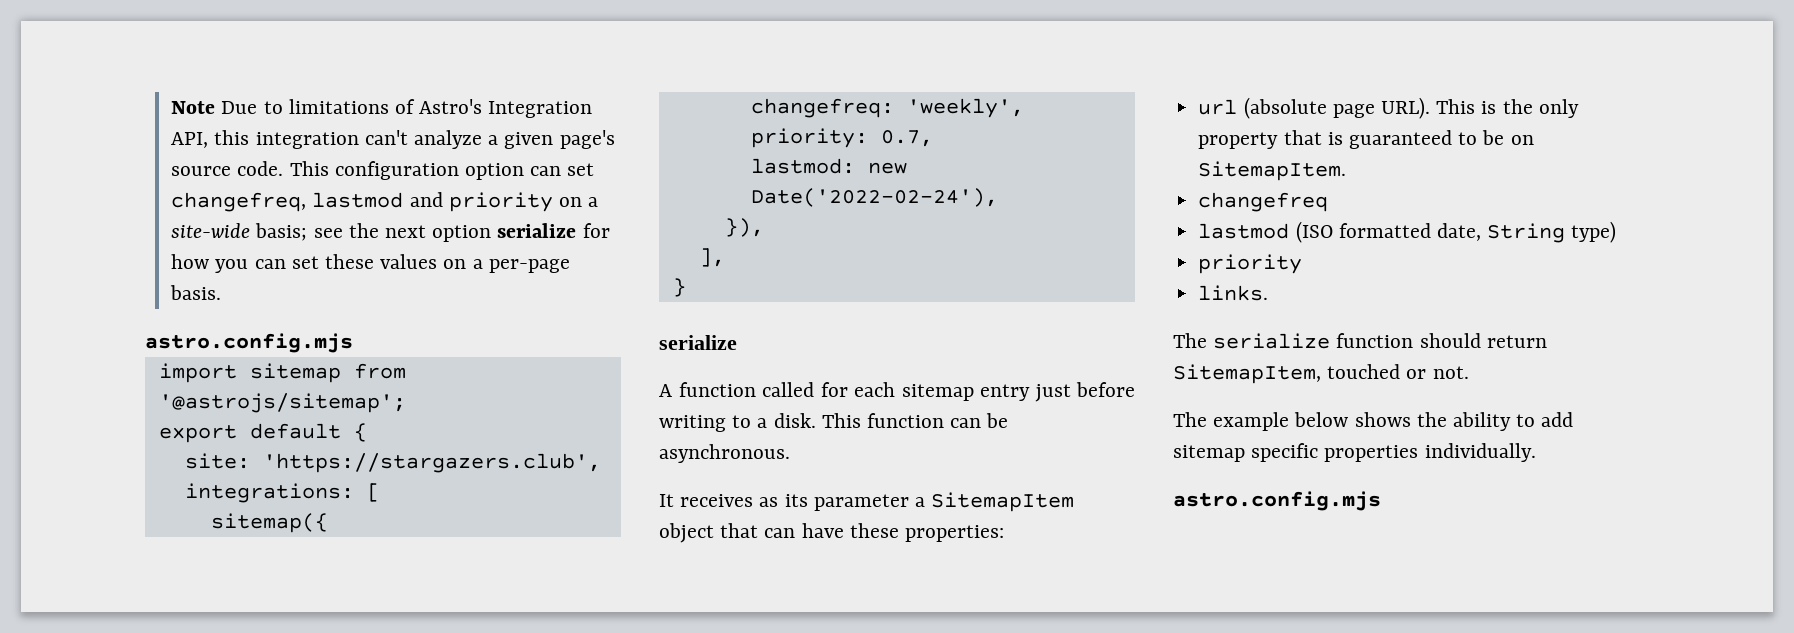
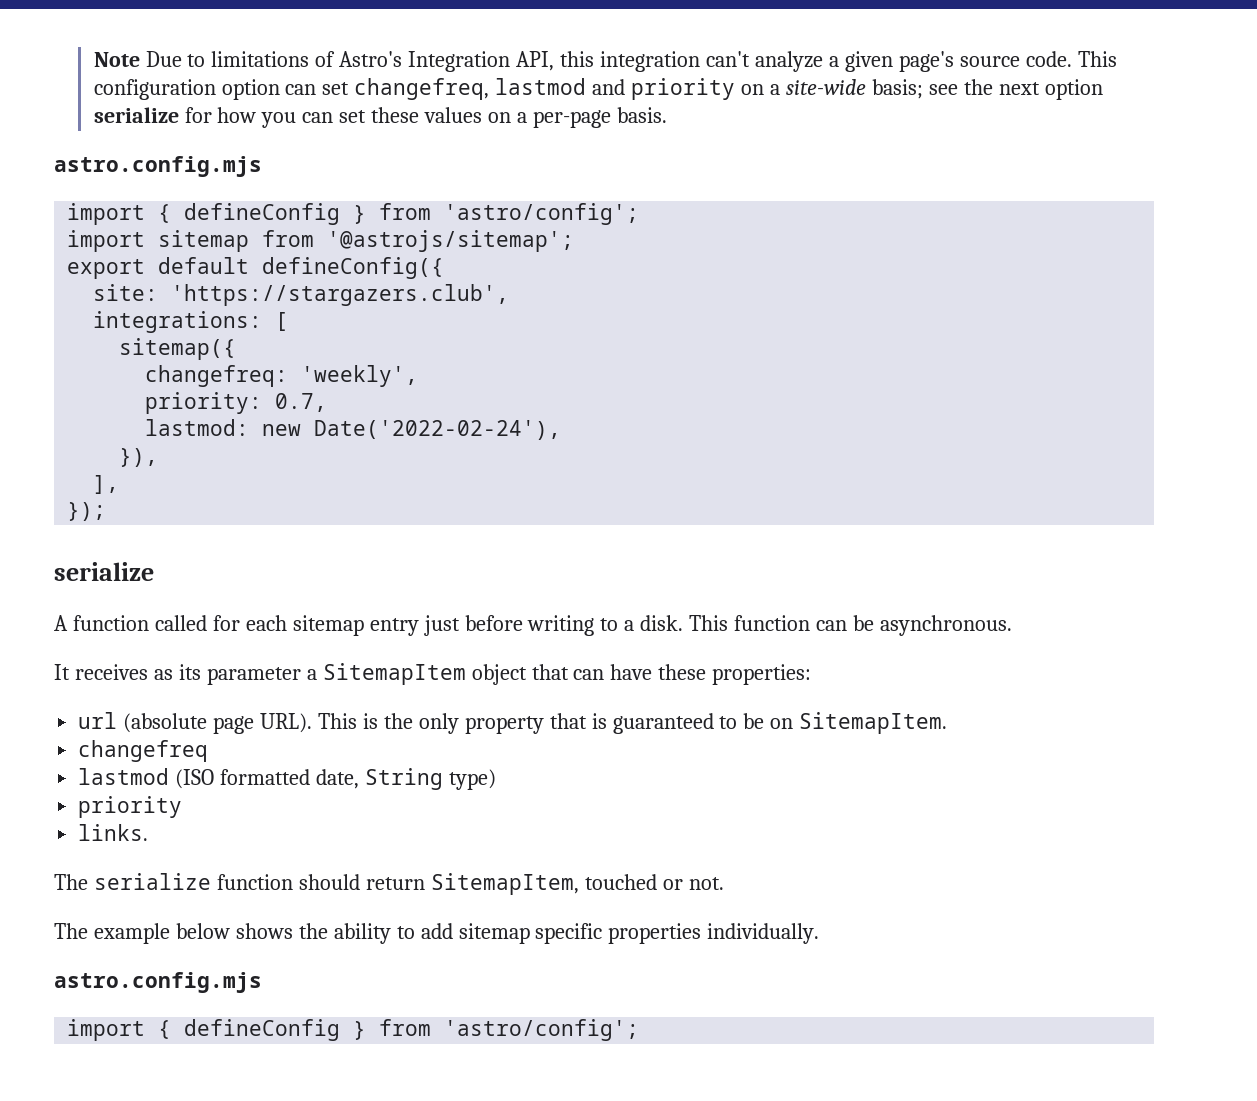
(353, 343) none -> [67,203,640,225] // import { defineConfig } from 'astro/config';
[353,423,367,442] { -> [262,257,445,279] defineConfig({
[672,278,686,297] } -> [67,502,107,521] });
(1381, 501) none -> [67,1019,640,1041] // import { defineConfig } from 'astro/config';

